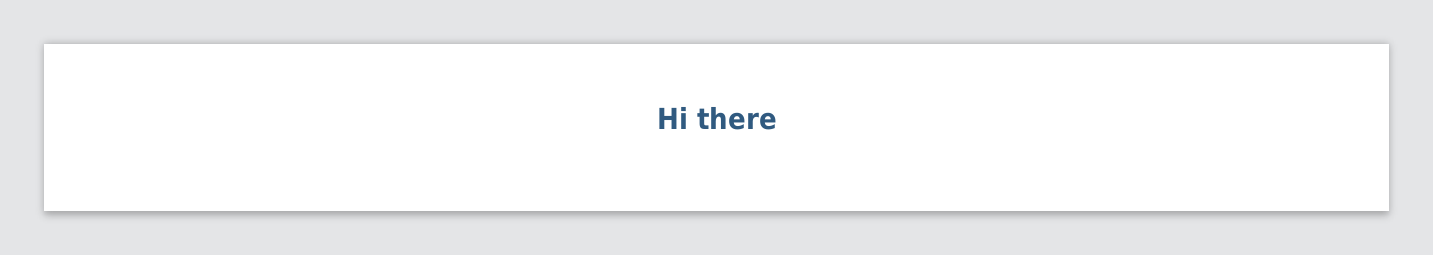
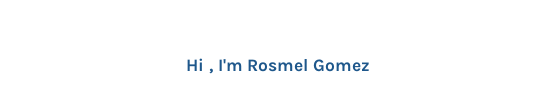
[696,106,777,130] there -> [208,59,370,74] , I'm Rosmel Gomez

